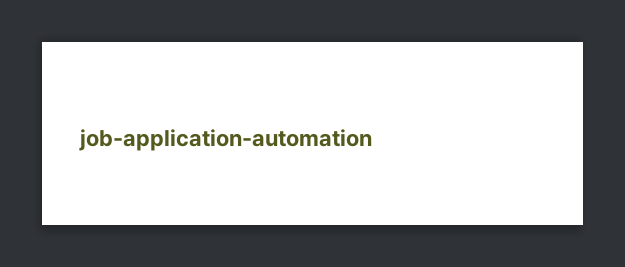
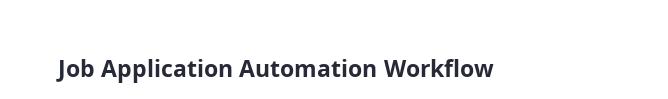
[79,129,372,151] job-application-automation -> [56,59,494,83] Job Application Automation Workflow

